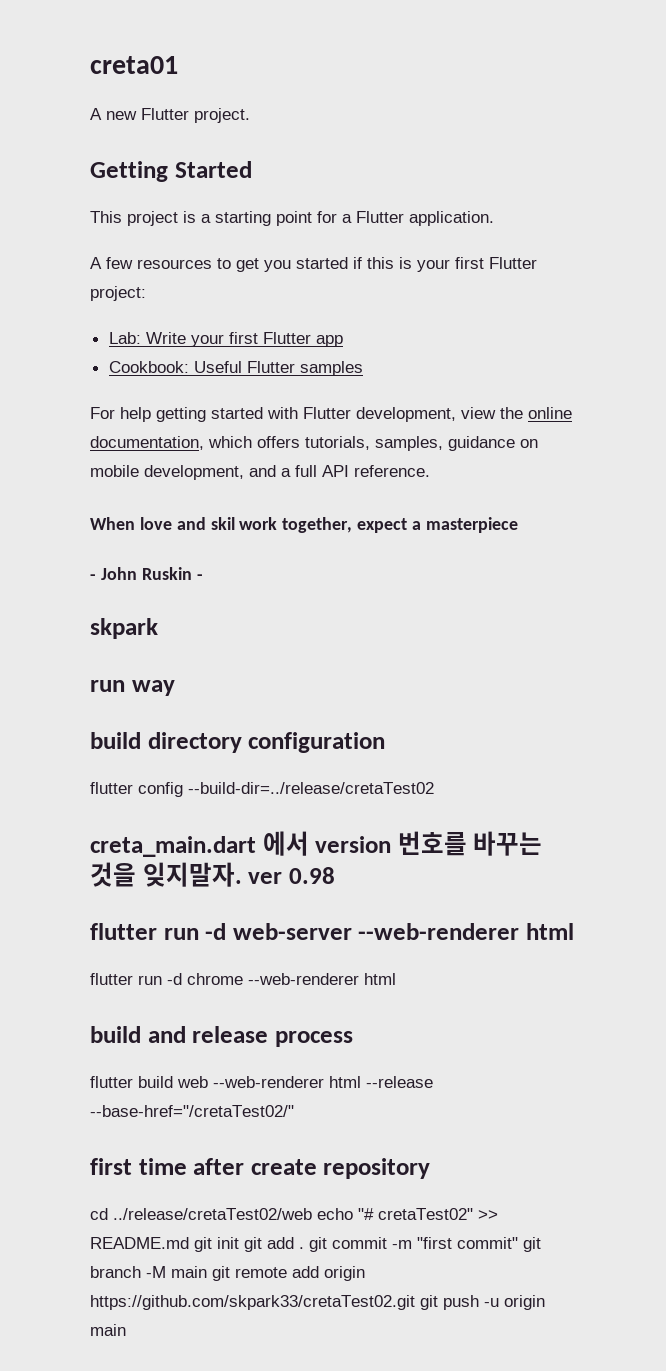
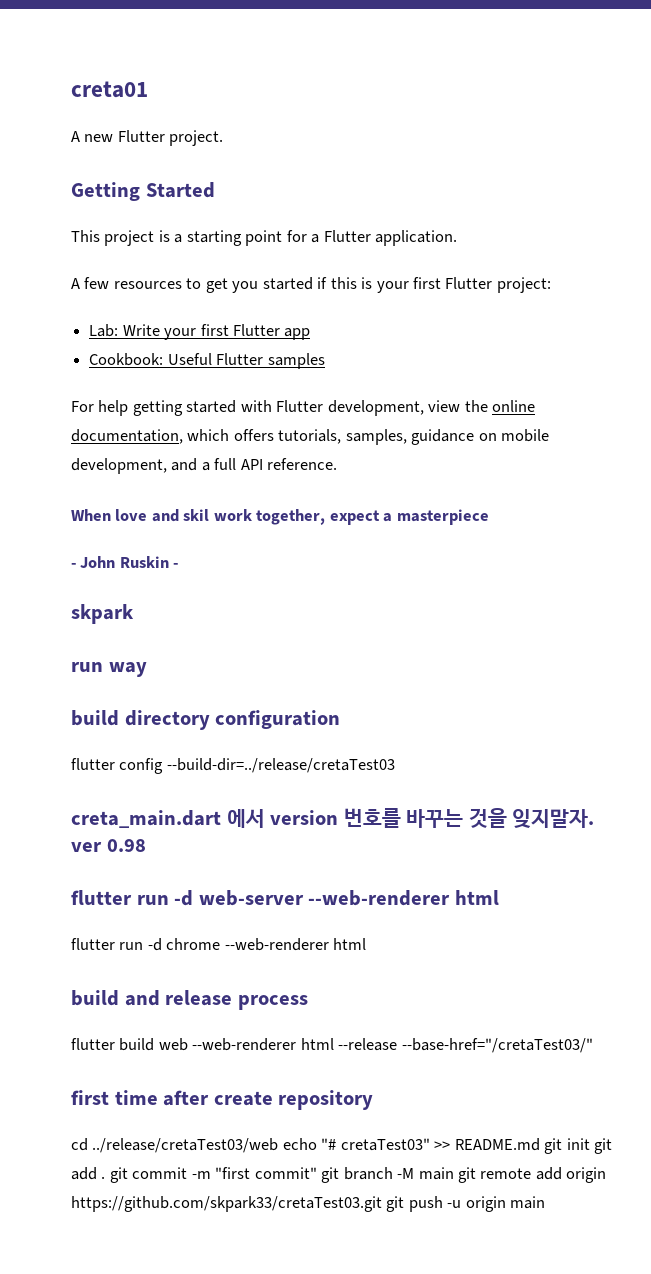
[188,782,434,794] --build-dir=../release/cretaTest02 -> [166,758,395,773] --build-dir=../release/cretaTest03
[90,1105,294,1117] --base-href="/cretaTest02/" -> [401,1038,593,1053] --base-href="/cretaTest03/"
[113,1208,312,1220] ../release/cretaTest02/web -> [92,1138,279,1153] ../release/cretaTest03/web
[378,1208,473,1220] cretaTest02" -> [340,1138,430,1151] cretaTest03"
[90,1295,415,1310] https://github.com/skpark33/cretaTest02.git -> [71,1196,382,1212] https://github.com/skpark33/cretaTest03.git

